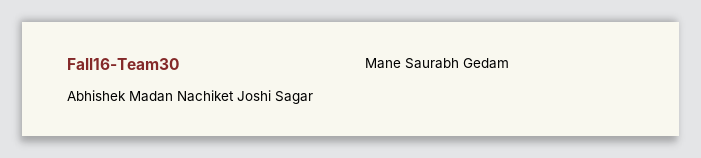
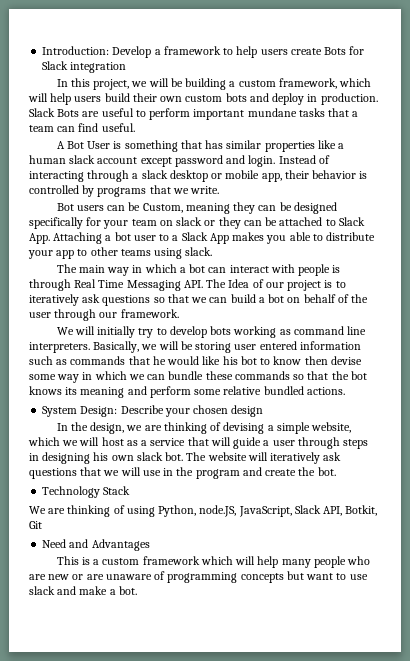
[67,58,179,70] [67,90,313,104] [365,58,509,69] Fall16-Team30 // Abhishek Madan Nachiket Joshi Sagar Mane Saurabh Gedam -> [42,46,365,58] [42,61,127,73] [56,78,372,90] [28,93,378,105] [29,108,359,120] [29,123,135,132] [56,140,345,152] [29,155,330,167] [29,170,368,182] [29,185,220,197] [56,202,337,214] [29,217,365,229] [29,232,376,244] [28,247,213,259] [56,264,341,276] [29,279,346,291] [29,294,369,306] [29,309,179,321] [56,326,367,338] [29,341,361,353] [29,356,362,365] [29,371,367,383] [29,386,345,398] [42,405,264,417] [56,422,352,434] [28,437,369,449] [29,452,342,464] [29,467,336,479] [42,486,131,498] [29,505,378,517] [29,521,42,529] [42,539,150,551] [56,556,371,568] [29,571,368,583] [29,586,137,595] Introduction: Develop a framework to help users create Bots for Slack integration // In this project, we will be building a custom framework, which will help users build their own custom bots and deploy in production. Slack Bots are useful to perform important mundane tasks that a team can find useful. // A Bot User is something that has similar properties like a human slack account except password and login. Instead of interacting through a slack desktop or mobile app, their behavior is controlled by programs that we write. // Bot users can be Custom, meaning they can be designed specifically for your team on slack or they can be attached to Slack App. Attaching a bot user to a Slack App makes you able to distribute your app to other teams using slack. // The main way in which a bot can interact with people is through Real Time Messaging API. The Idea of our project is to iteratively ask questions so that we can build a bot on behalf of the user through our framework. // We will initially try to develop bots working as command line interpreters. Basically, we will be storing user entered information such as commands that he would like his bot to know then devise some way in which we can bundle these commands so that the bot knows its meaning and perform some relative bundled actions. // System Design: Describe your chosen design // In the design, we are thinking of devising a simple website, which we will host as a service that will guide a user through steps in designing his own slack bot. The website will iteratively ask questions that we will use in the program and create the bot. // Technology Stack // We are thinking of using Python, node.JS, JavaScript, Slack API, Botkit, Git // Need and Advantages // This is a custom framework which will help many people who are new or are unaware of programming concepts but want to use slack and make a bot.

